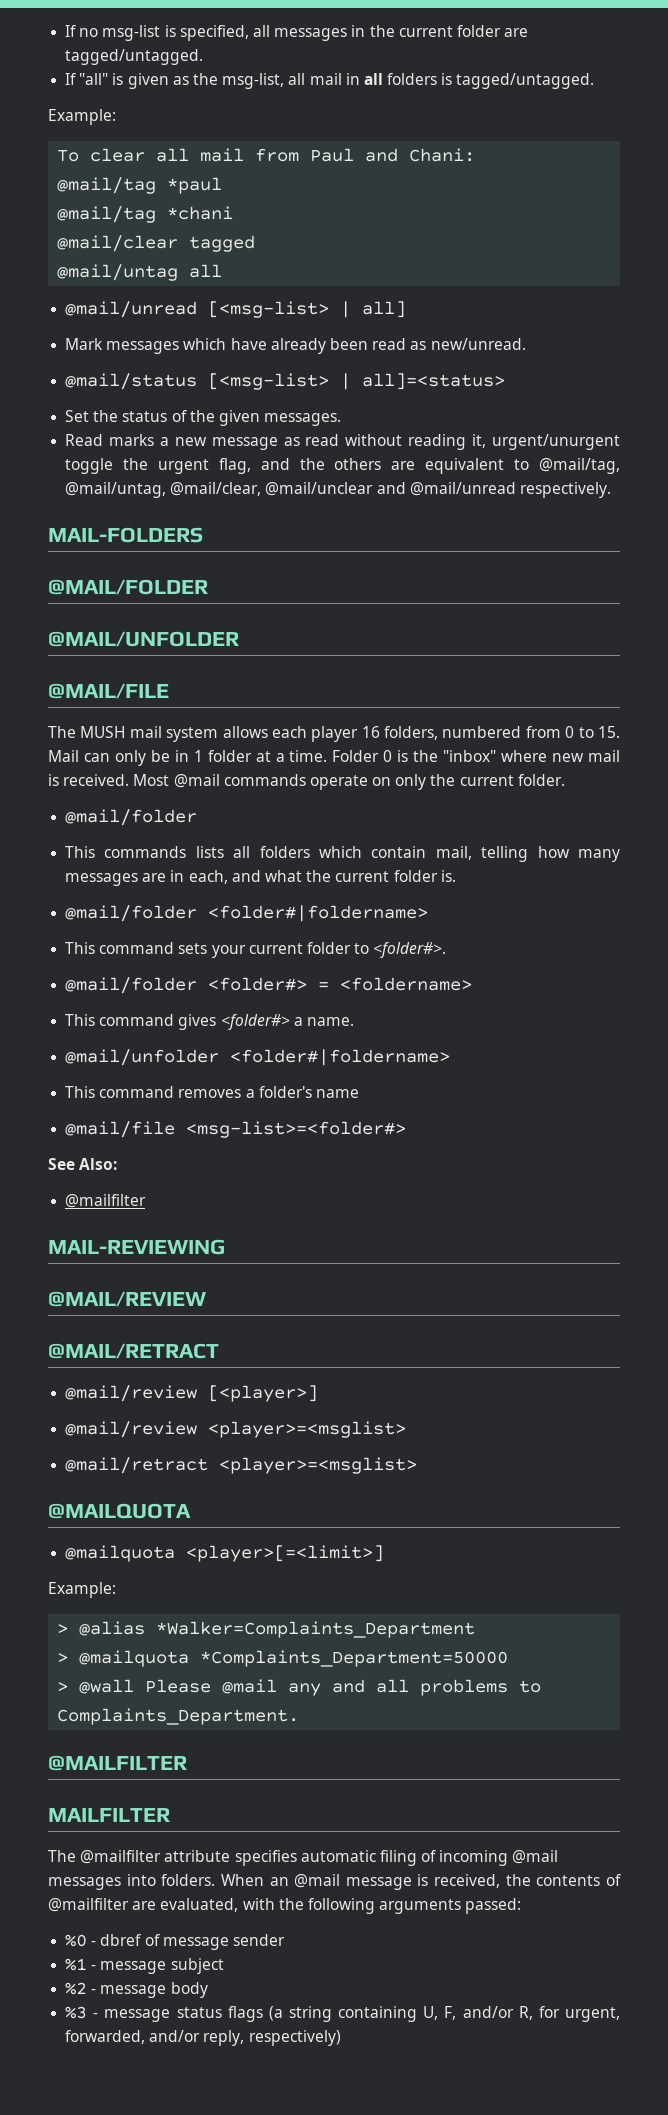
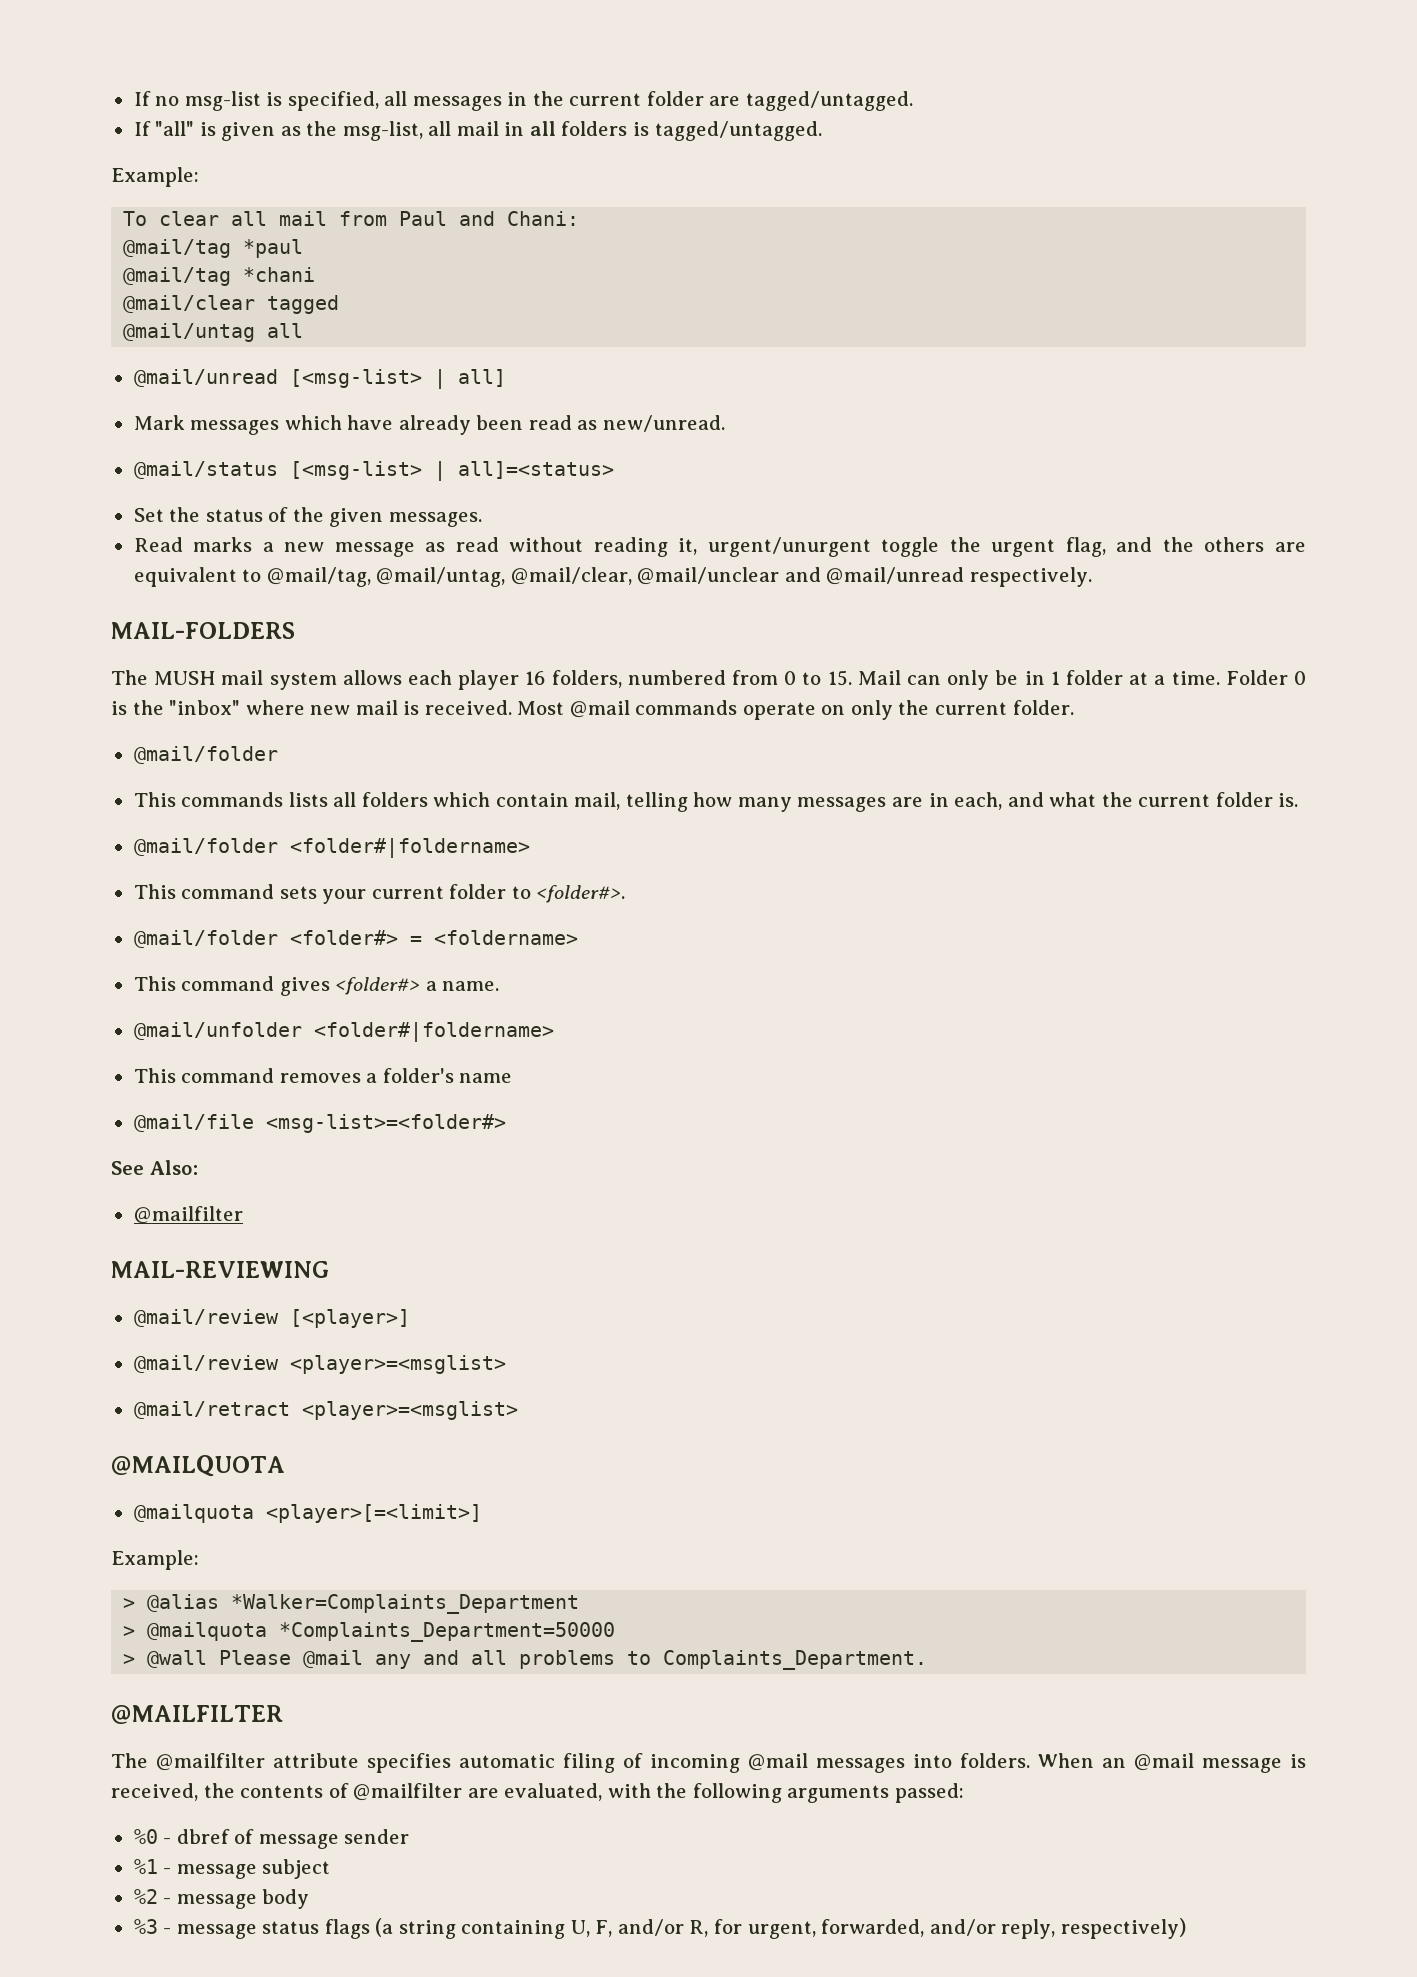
[48,579,208,595] [48,631,239,647] [48,683,169,699] // @MAIL/FOLDER // @MAIL/UNFOLDER // @MAIL/FILE -> (295, 630) none
[48,1291,206,1307] [48,1343,219,1359] // @MAIL/REVIEW // @MAIL/RETRACT -> (329, 1269) none
[48,1808,170,1822] // MAILFILTER -> (283, 1714) none

